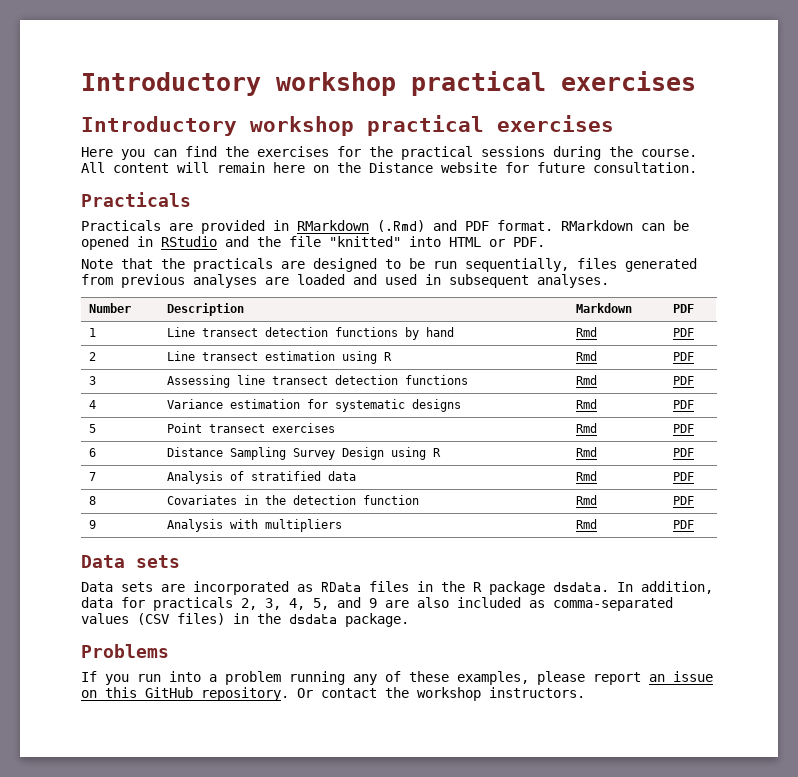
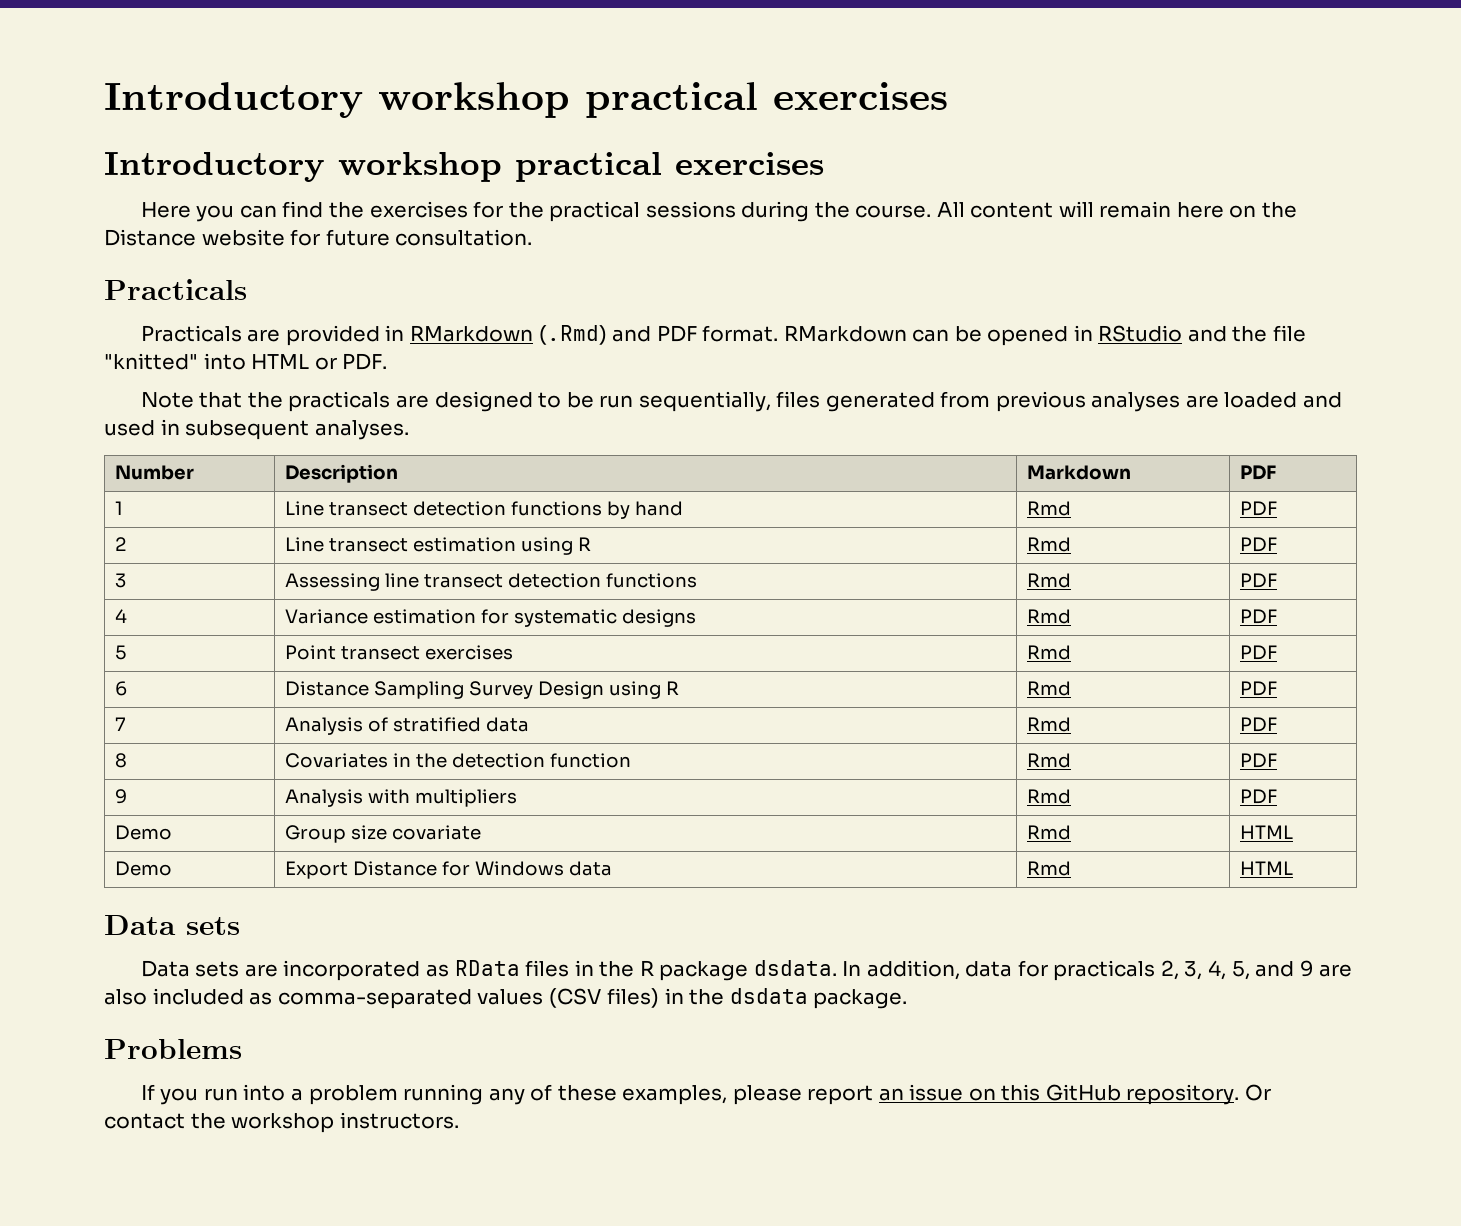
(695, 524) none -> [114,825,172,840] [284,825,481,843] [1026,825,1071,840] [1239,825,1293,839] [114,861,172,876] [284,861,612,879] [1026,861,1071,876] [1239,861,1293,875] // Demo | Group size covariate | Rmd | HTML // Demo | Export Distance for Windows data | Rmd | HTML

